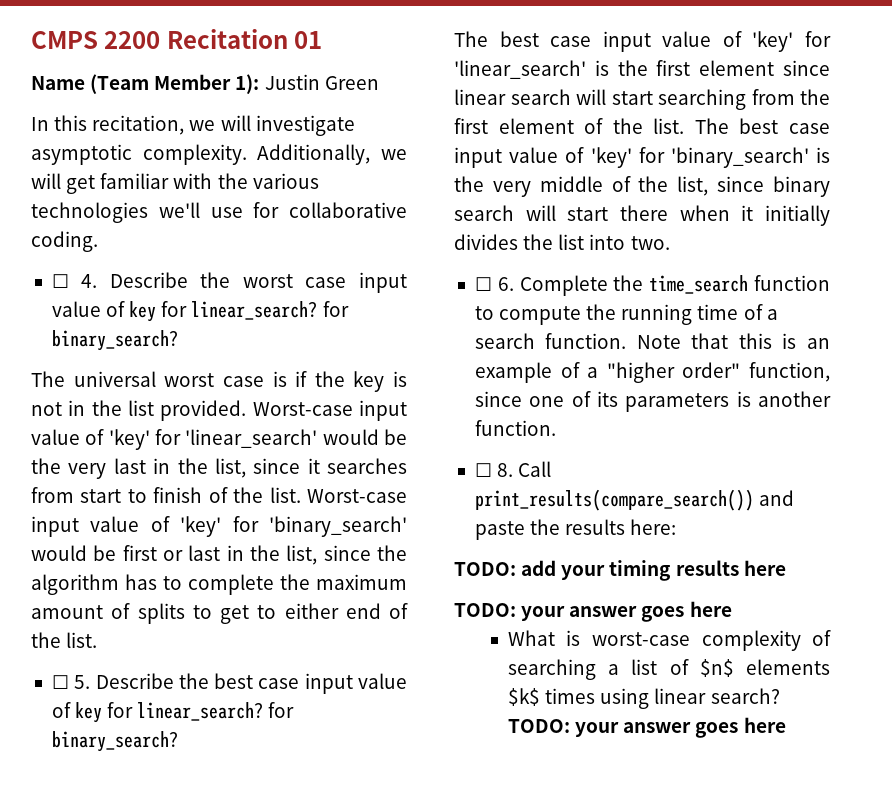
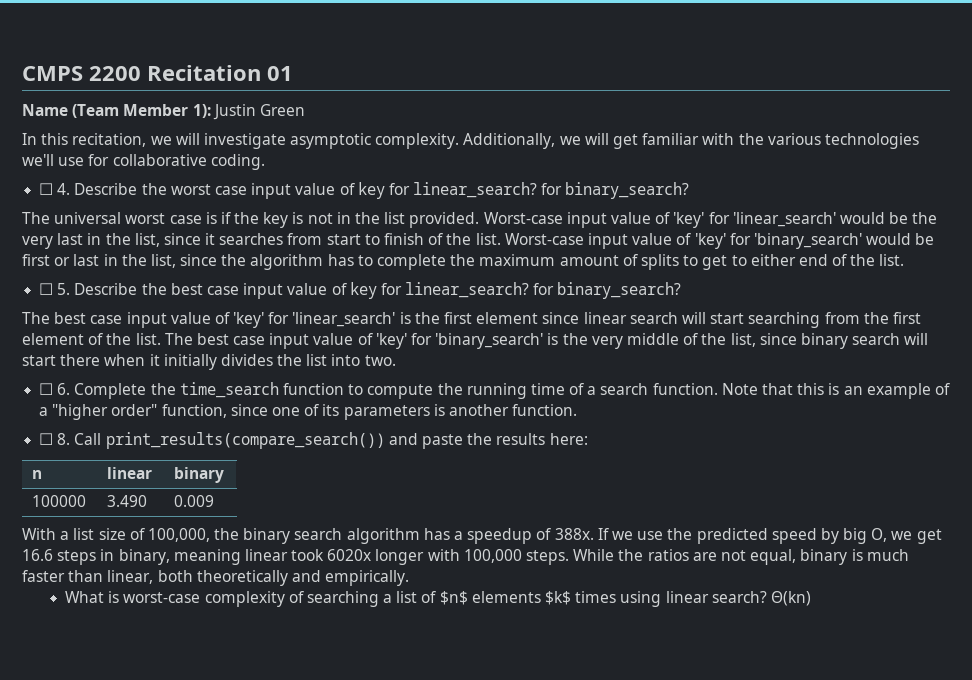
[454,560,786,581] [454,601,732,622] // TODO: add your timing results here // TODO: your answer goes here -> [32,470,43,479] [107,467,153,479] [174,467,225,483] [32,495,87,507] [107,495,148,507] [174,495,215,507] [22,528,942,544] [22,549,909,565] [22,570,410,586] // n | linear | binary // 100000 | 3.490 | 0.009 // With a list size of 100,000, the binary search algorithm has a speedup of 388x. If we use the predicted speed by big O, we get 16.6 steps in binary, meaning linear took 6020x longer with 100,000 steps. While the ratios are not equal, binary is much faster than linear, both theoretically and empirically.
[507,717,786,738] TODO: your answer goes here -> [770,591,811,606] Θ(kn)

